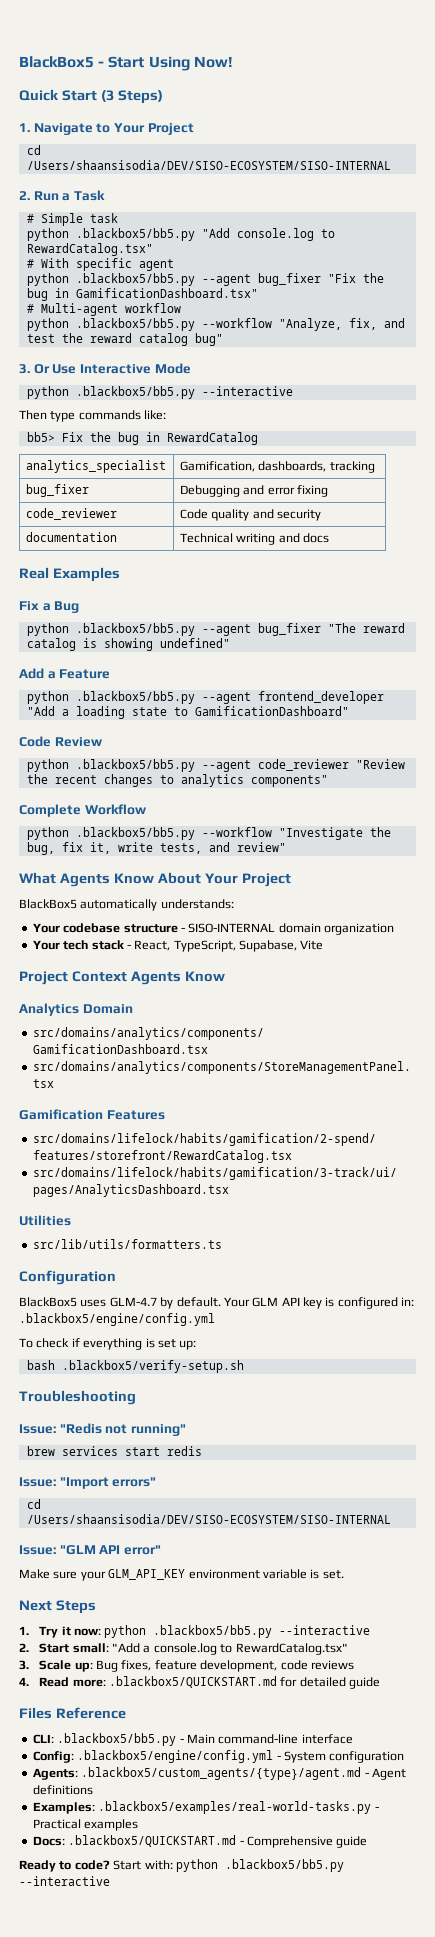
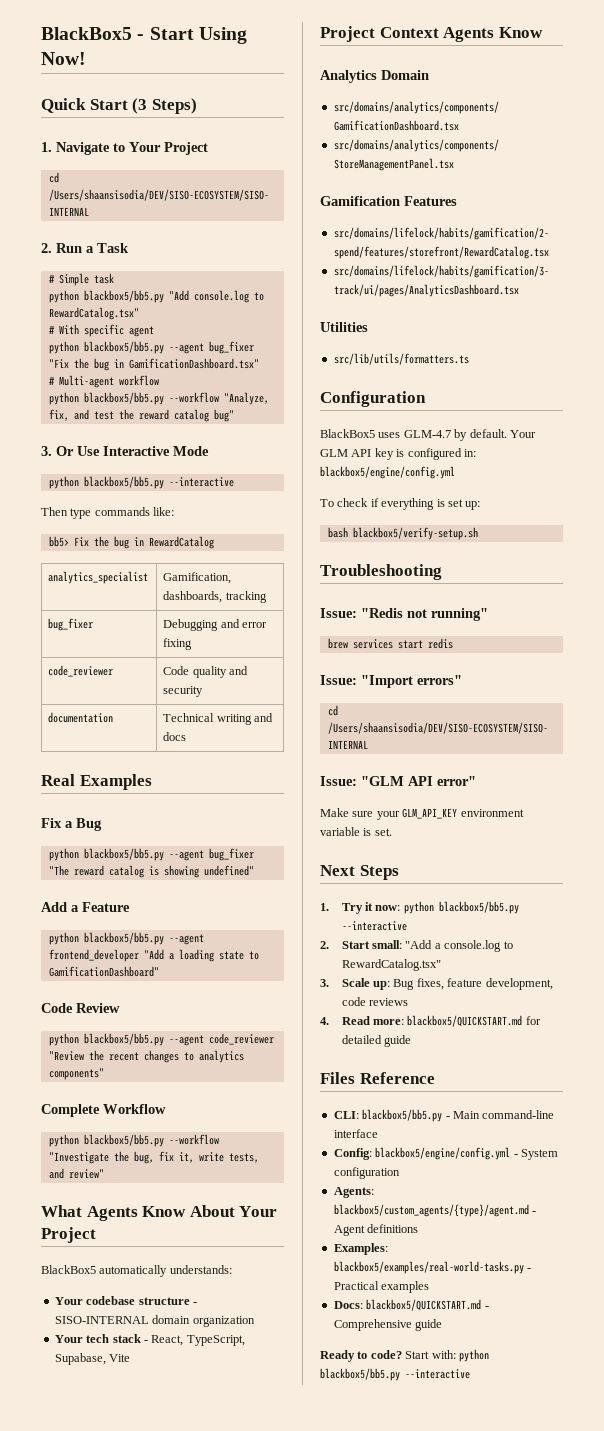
[75,228,195,241] .blackbox5/bb5.py -> [83,290,164,303] blackbox5/bb5.py
[75,273,195,286] .blackbox5/bb5.py -> [83,341,164,354] blackbox5/bb5.py
[75,318,195,331] .blackbox5/bb5.py -> [83,392,164,405] blackbox5/bb5.py
[75,386,195,399] .blackbox5/bb5.py -> [83,476,164,489] blackbox5/bb5.py
[75,623,195,636] .blackbox5/bb5.py -> [83,848,164,861] blackbox5/bb5.py
[75,691,195,704] .blackbox5/bb5.py -> [83,932,164,945] blackbox5/bb5.py
[75,759,195,772] .blackbox5/bb5.py -> [83,1033,164,1046] blackbox5/bb5.py
[75,827,195,840] .blackbox5/bb5.py -> [83,1134,164,1147] blackbox5/bb5.py
[19,1313,215,1326] .blackbox5/engine/config.yml -> [320,466,455,479] blackbox5/engine/config.yml
[61,1360,244,1373] .blackbox5/verify-setup.sh -> [352,527,478,540] blackbox5/verify-setup.sh
[153,1625,273,1638] .blackbox5/bb5.py -> [438,901,519,914] blackbox5/bb5.py
[109,1676,278,1688] .blackbox5/QUICKSTART.md -> [407,1015,523,1027] blackbox5/QUICKSTART.md
[57,1733,177,1746] .blackbox5/bb5.py -> [362,1109,443,1122] blackbox5/bb5.py
[77,1750,274,1763] .blackbox5/engine/config.yml -> [375,1147,511,1160] blackbox5/engine/config.yml
[81,1767,362,1780] .blackbox5/custom_agents/{type}/agent.md -> [333,1204,529,1217] blackbox5/custom_agents/{type}/agent.md
[98,1801,372,1814] .blackbox5/examples/real-world-tasks.py -> [333,1261,524,1274] blackbox5/examples/real-world-tasks.py
[68,1835,237,1847] .blackbox5/QUICKSTART.md -> [366,1299,482,1311] blackbox5/QUICKSTART.md
[224,1859,344,1872] .blackbox5/bb5.py -> [320,1368,400,1381] blackbox5/bb5.py

